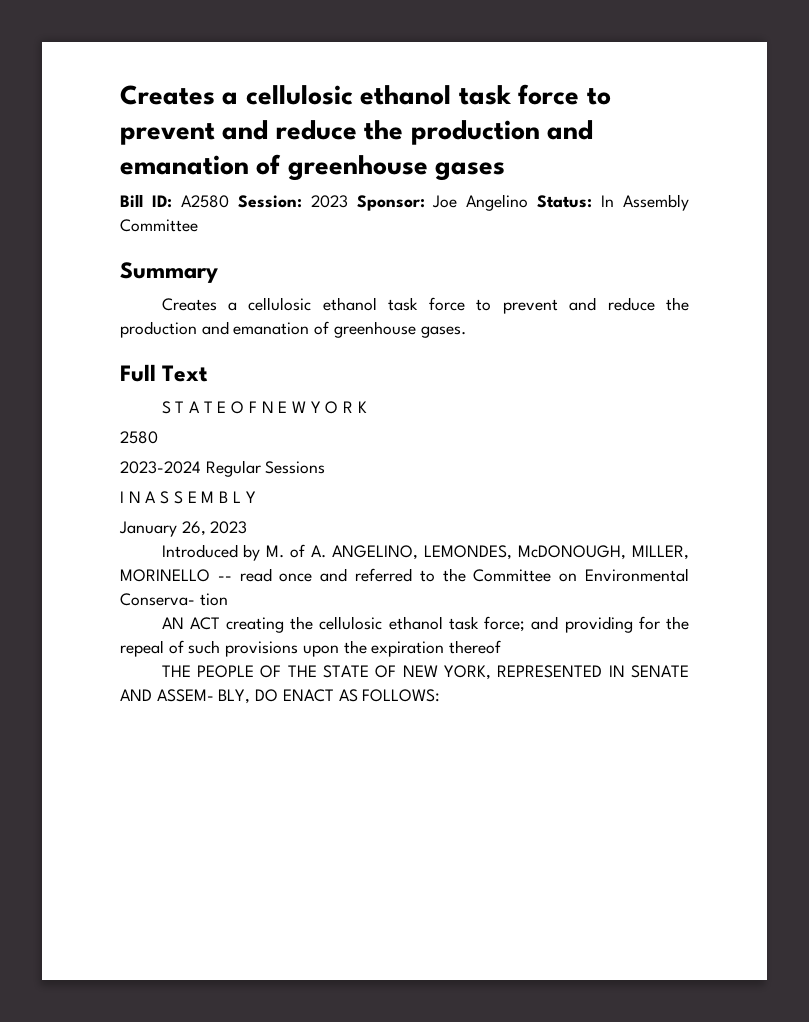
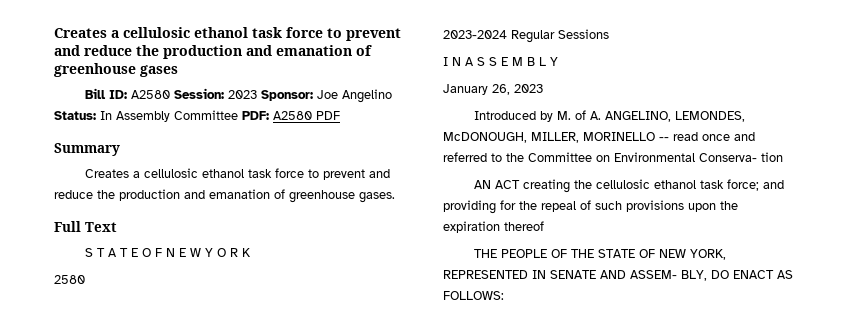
(198, 225) none -> [242,111,340,120] PDF: A2580 PDF

